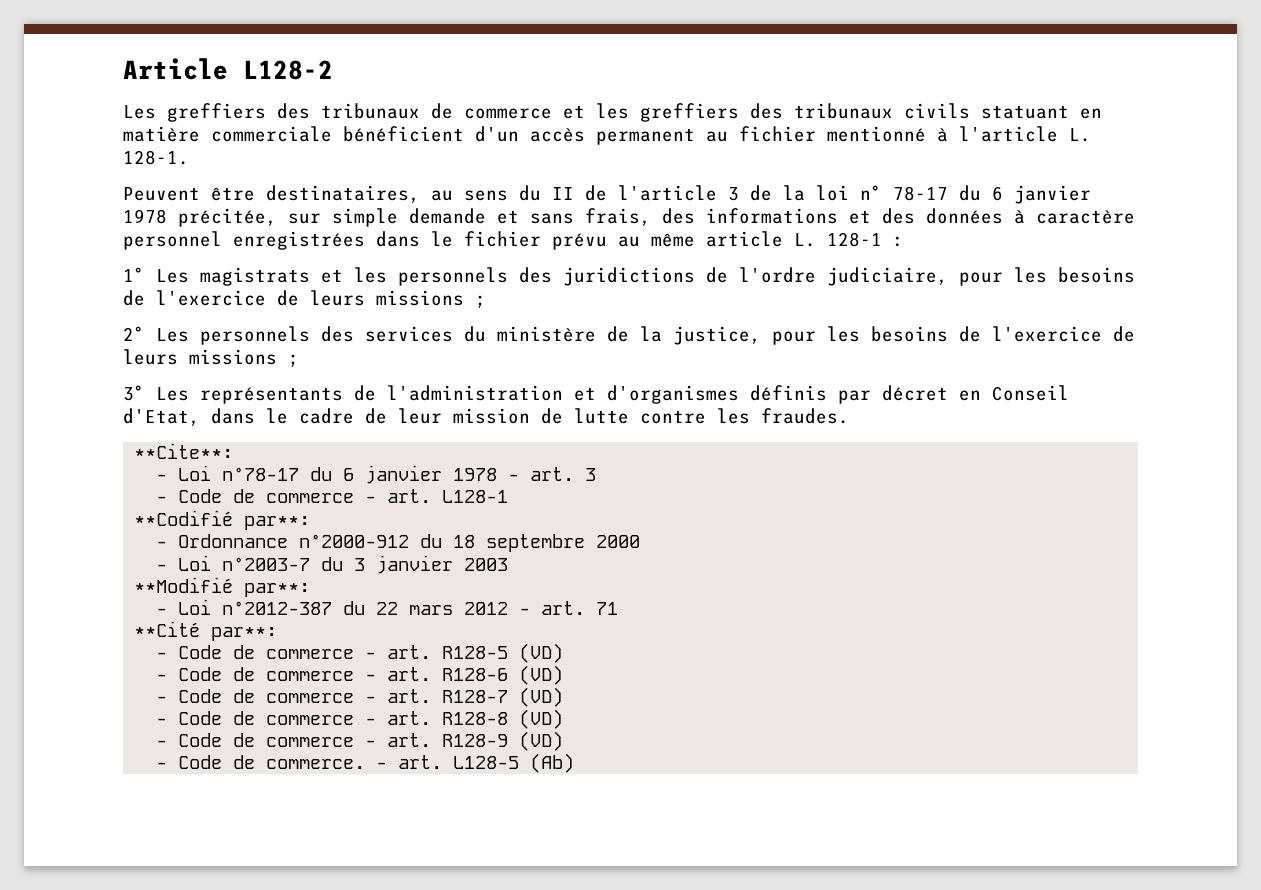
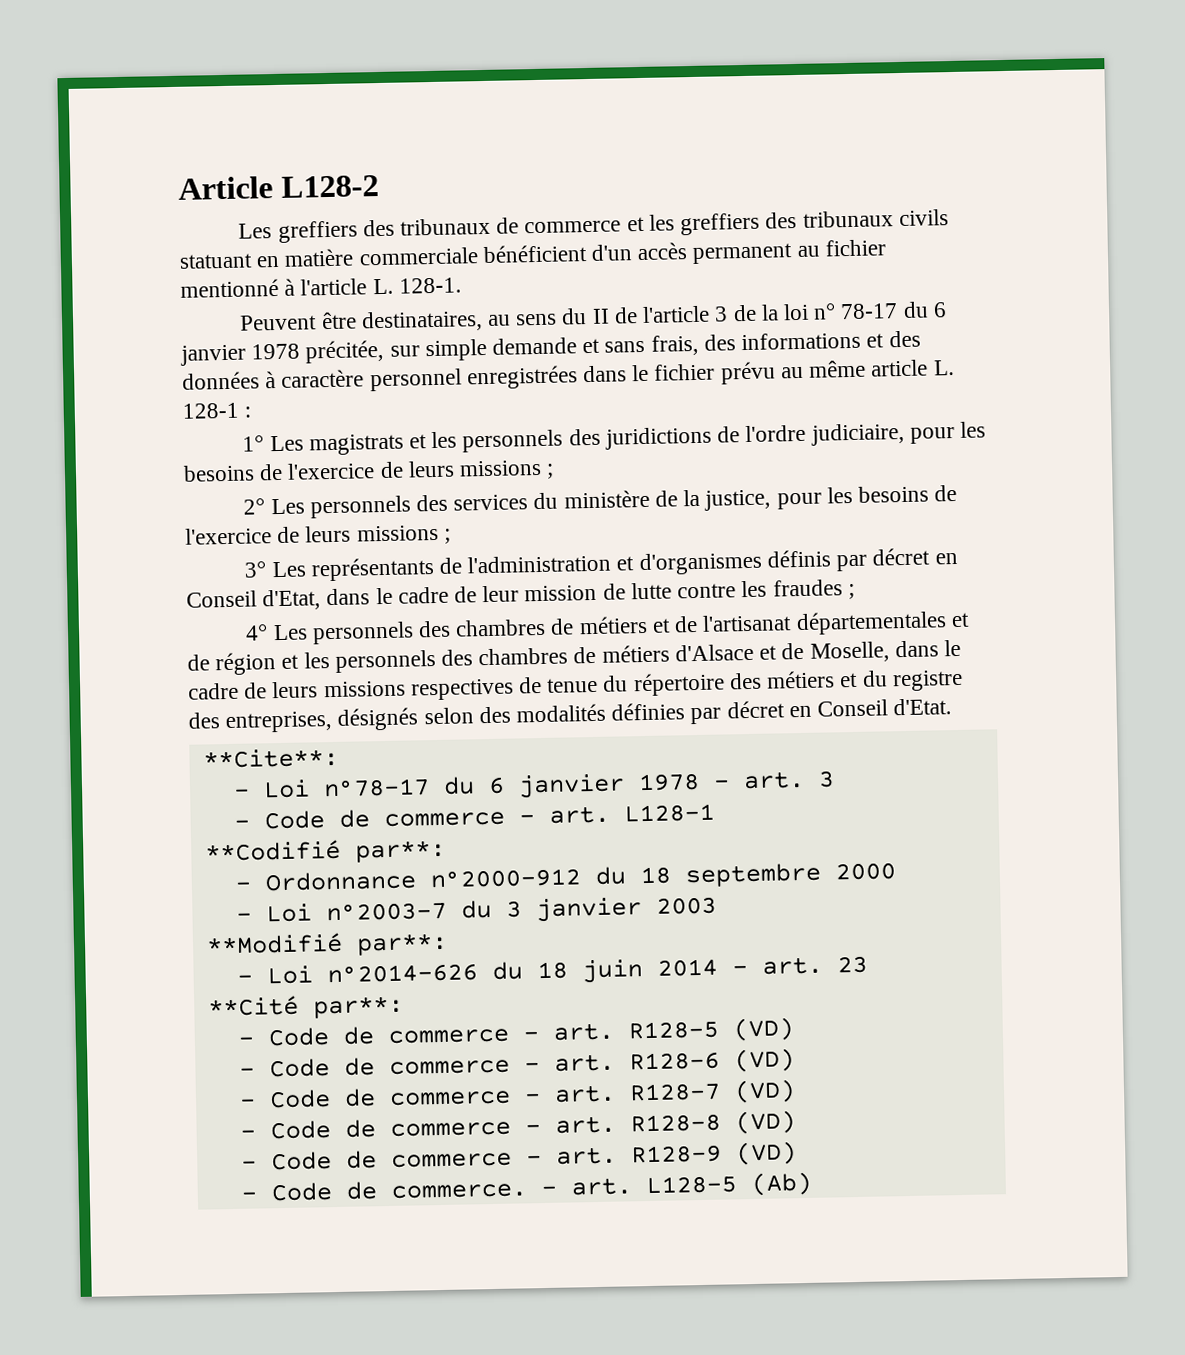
[761,408,849,424] fraudes. -> [772,579,855,600] [245,610,970,645] [187,639,961,676] [188,669,963,701] [188,698,953,734] fraudes ; // 4° Les personnels des chambres de métiers et de l'artisanat départementales et de région et les personnels des chambres de métiers d'Alsace et de Moselle, dans le cadre de leurs missions respectives de tenue du répertoire des métiers et du registre des entreprises, désignés selon des modalités définies par décret en Conseil d'Etat.
[222,601,619,615] n°2012-387 du 22 mars 2012 - art. 71 -> [326,955,868,984] n°2014-626 du 18 juin 2014 - art. 23

